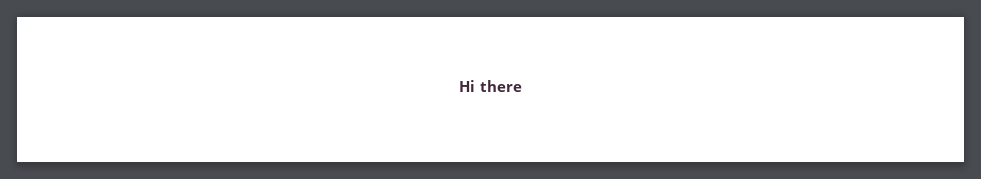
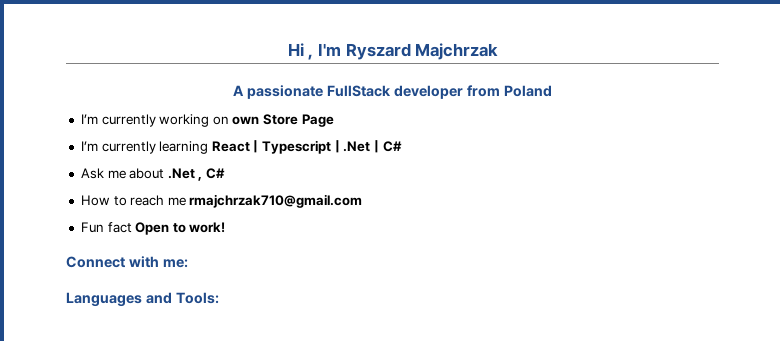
[479,80,522,92] there -> [308,43,499,60] [233,85,552,99] [80,114,334,127] [80,140,402,154] [80,168,226,181] [80,194,363,208] [80,222,226,235] [66,256,188,268] [66,292,219,307] , I'm Ryszard Majchrzak // A passionate FullStack developer from Poland // I’m currently working on own Store Page // I’m currently learning React | Typescript | .Net | C# // Ask me about .Net , C# // How to reach me rmajchrzak710@gmail.com // Fun fact Open to work! // Connect with me: // Languages and Tools:

